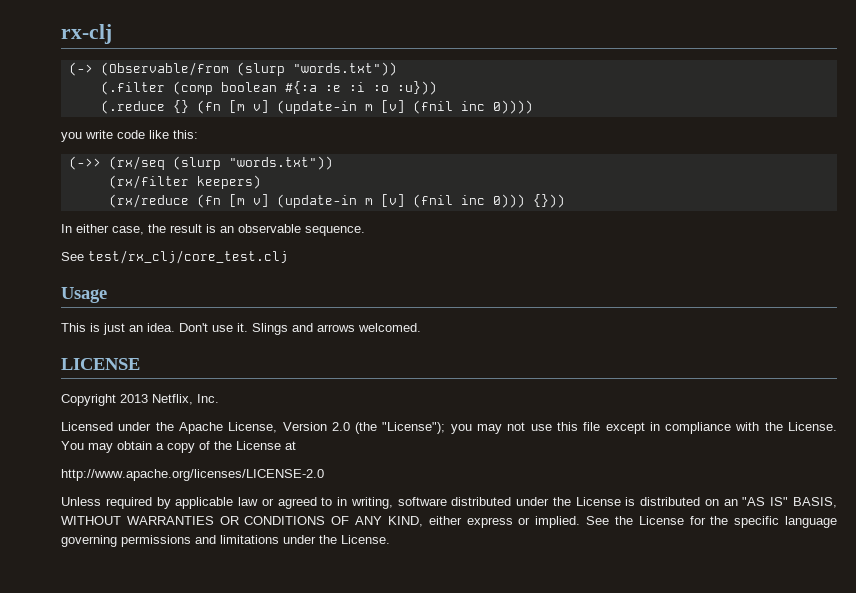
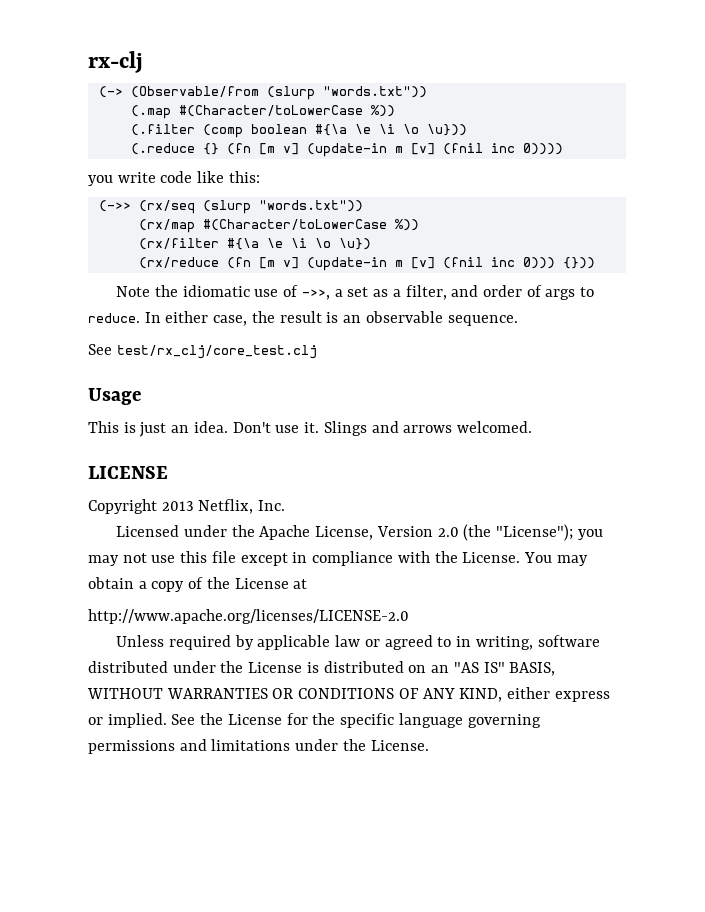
(397, 69) none -> [130,105,395,119] // (.map #(Character/toLowerCase %))
[284,81,437,95] #{:a :e :i :o :u})) -> [314,124,467,136] #{\a \e \i \o \u}))
[108,175,261,189] (rx/filter keepers) -> [138,219,419,233] [138,238,371,250] (rx/map #(Character/toLowerCase %)) // (rx/filter #{\a \e \i \o \u})
(565, 201) none -> [116,285,595,300] [88,313,140,323] Note the idiomatic use of ->>, a set as a filter, and order of args to reduce.

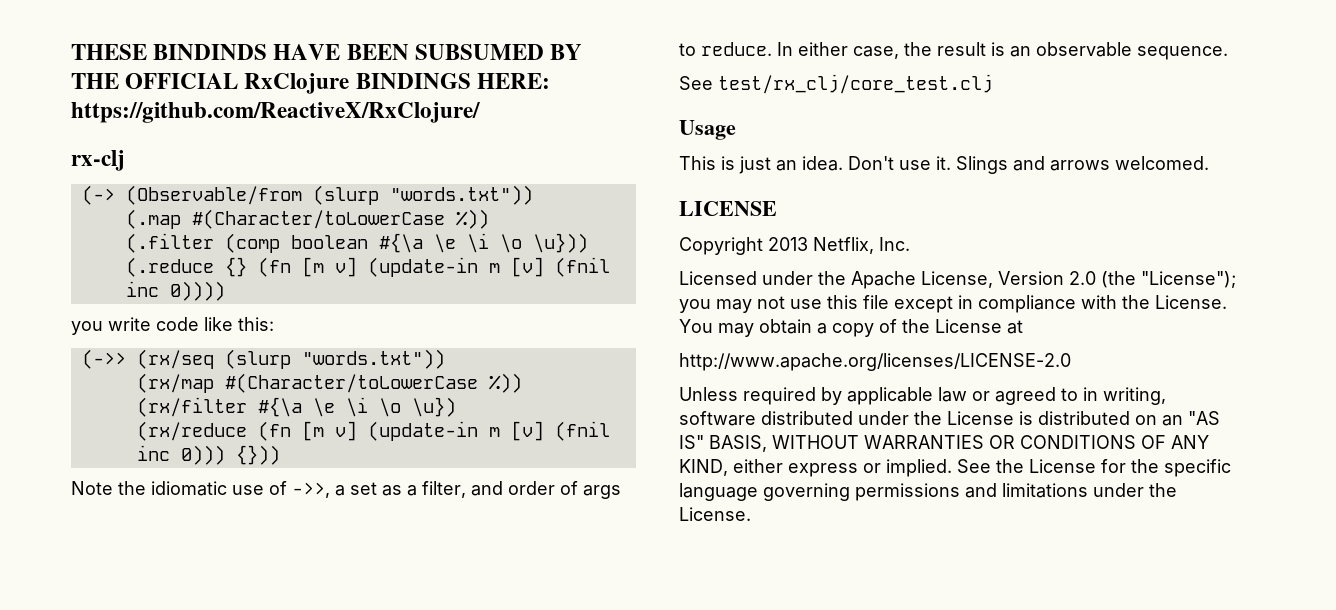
(88, 62) none -> [71,44,583,60] [71,73,550,94] [71,102,480,123] THESE BINDINDS HAVE BEEN SUBSUMED BY THE OFFICIAL RxClojure BINDINGS HERE: https://github.com/ReactiveX/RxClojure/ //

